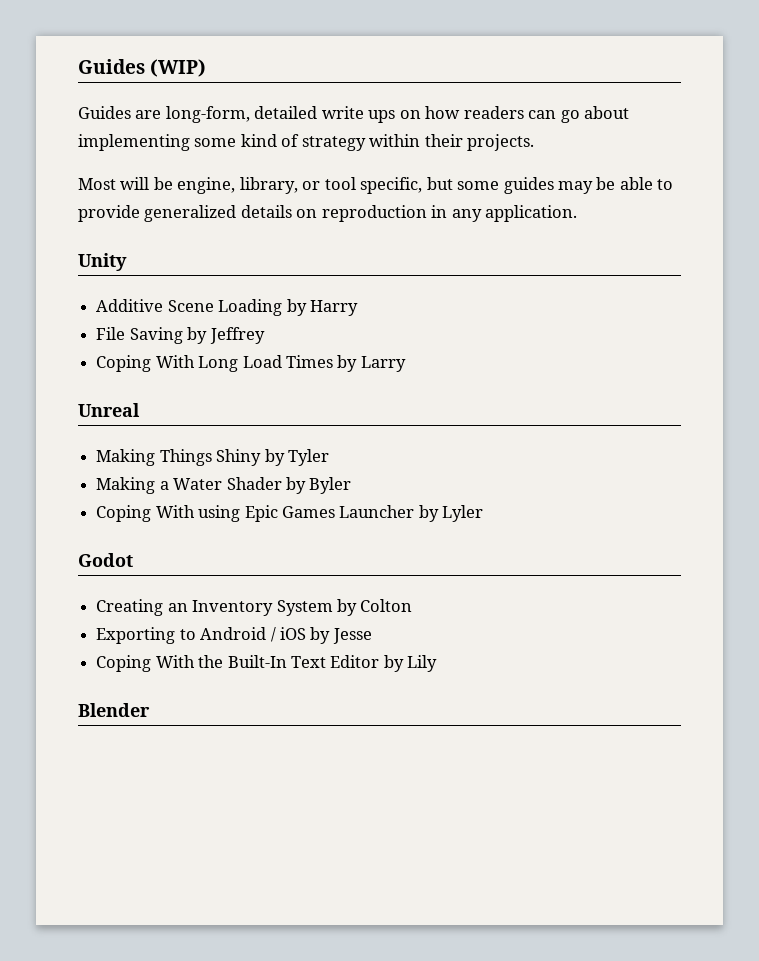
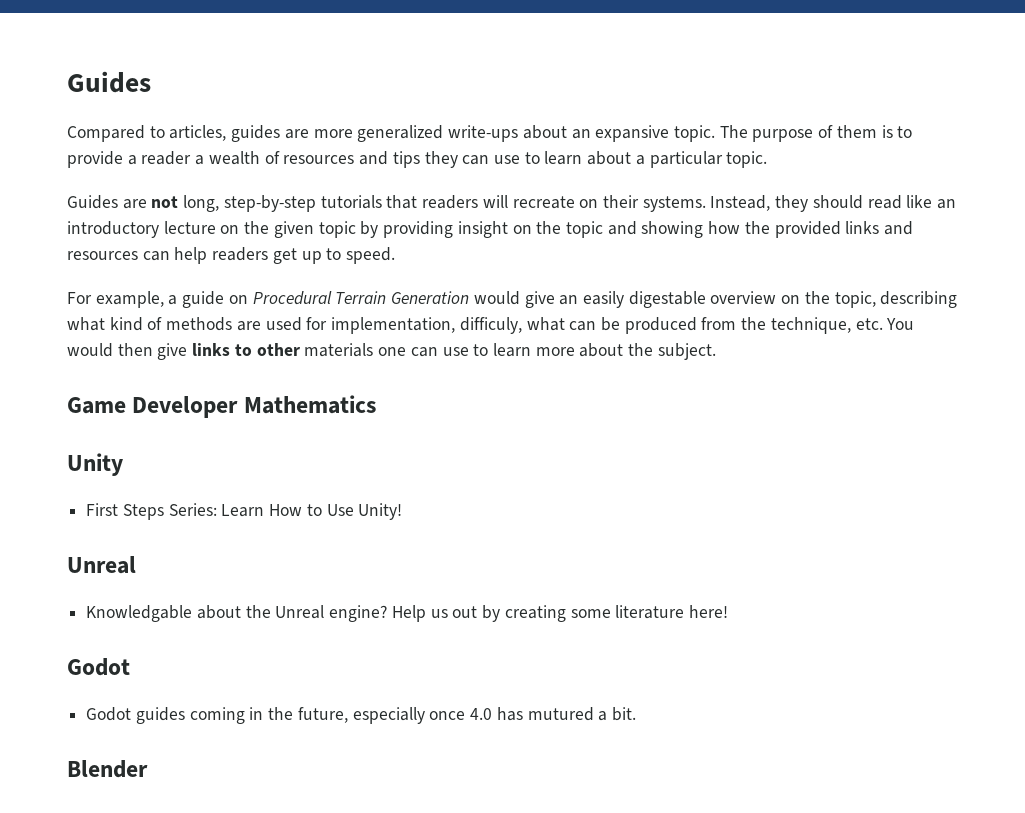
[78,59,207,77] [78,106,630,123] [78,134,535,151] [78,177,674,194] [78,205,578,222] [78,253,127,271] [96,299,358,316] [96,327,265,344] [96,355,406,372] [78,403,140,417] [96,449,329,466] [96,477,352,494] [96,505,484,522] [78,553,133,567] [96,599,413,616] [96,627,372,644] [96,655,438,672] Guides (WIP) // Guides are long-form, detailed write ups on how readers can go about implementing some kind of strategy within their projects. // Most will be engine, library, or tool specific, but some guides may be able to provide generalized details on reproduction in any application. // Unity // Additive Scene Loading by Harry // File Saving by Jeffrey // Coping With Long Load Times by Larry // Unreal // Making Things Shiny by Tyler // Making a Water Shader by Byler // Coping With using Epic Games Launcher by Lyler // Godot // Creating an Inventory System by Colton // Exporting to Android / iOS by Jesse // Coping With the Built-In Text Editor by Lily -> [67,71,151,93] [67,125,913,142] [67,151,768,168] [67,195,957,212] [67,221,914,238] [67,247,396,264] [67,291,958,308] [67,317,915,334] [67,343,716,360] [67,395,376,418] [67,453,123,476] [86,503,403,520] [67,556,136,574] [86,605,728,622] [67,658,130,676] [86,707,636,724] Guides // Compared to articles, guides are more generalized write-ups about an expansive topic. The purpose of them is to provide a reader a wealth of resources and tips they can use to learn about a particular topic. // Guides are not long, step-by-step tutorials that readers will recreate on their systems. Instead, they should read like an introductory lecture on the given topic by providing insight on the topic and showing how the provided links and resources can help readers get up to speed. // For example, a guide on Procedural Terrain Generation would give an easily digestable overview on the topic, describing what kind of methods are used for implementation, difficuly, what can be produced from the technique, etc. You would then give links to other materials one can use to learn more about the subject. // Game Developer Mathematics // Unity // First Steps Series: Learn How to Use Unity! // Unreal // Knowledgable about the Unreal engine? Help us out by creating some literature here! // Godot // Godot guides coming in the future, especially once 4.0 has mutured a bit.

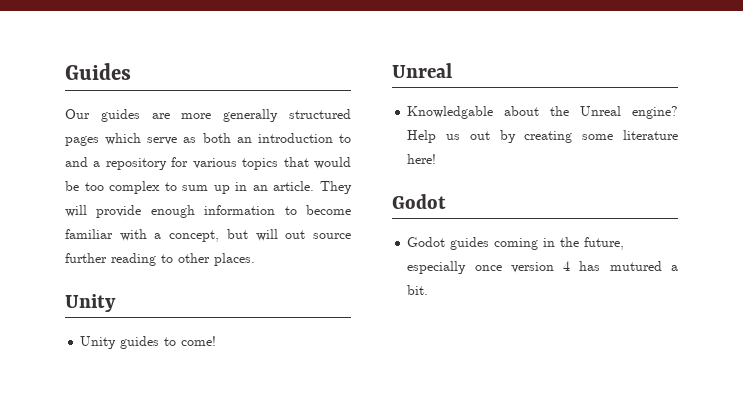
[67,125,913,142] [67,151,768,168] [67,195,957,212] [67,221,914,238] [67,247,396,264] [67,291,958,308] [67,317,915,334] [67,343,716,360] [67,395,376,418] [67,453,123,476] [86,503,403,520] Compared to articles, guides are more generalized write-ups about an expansive topic. The purpose of them is to provide a reader a wealth of resources and tips they can use to learn about a particular topic. // Guides are not long, step-by-step tutorials that readers will recreate on their systems. Instead, they should read like an introductory lecture on the given topic by providing insight on the topic and showing how the provided links and resources can help readers get up to speed. // For example, a guide on Procedural Terrain Generation would give an easily digestable overview on the topic, describing what kind of methods are used for implementation, difficuly, what can be produced from the technique, etc. You would then give links to other materials one can use to learn more about the subject. // Game Developer Mathematics // Unity // First Steps Series: Learn How to Use Unity! -> [65,109,351,122] [65,133,351,146] [65,157,351,170] [65,181,352,194] [65,205,351,218] [65,229,351,242] [65,253,255,266] [65,294,116,312] [80,336,217,349] Our guides are more generally structured pages which serve as both an introduction to and a repository for various topics that would be too complex to sum up in an article. They will provide enough information to become familiar with a concept, but will out source further reading to other places. // Unity // Unity guides to come!
[470,708,493,720] 4.0 -> [510,261,571,273] version 4
[67,760,148,778] // Blender -> (429, 290) none

